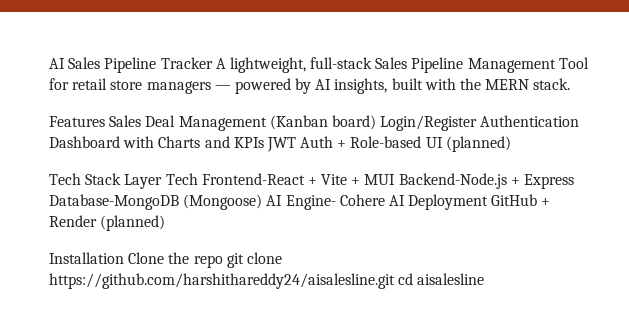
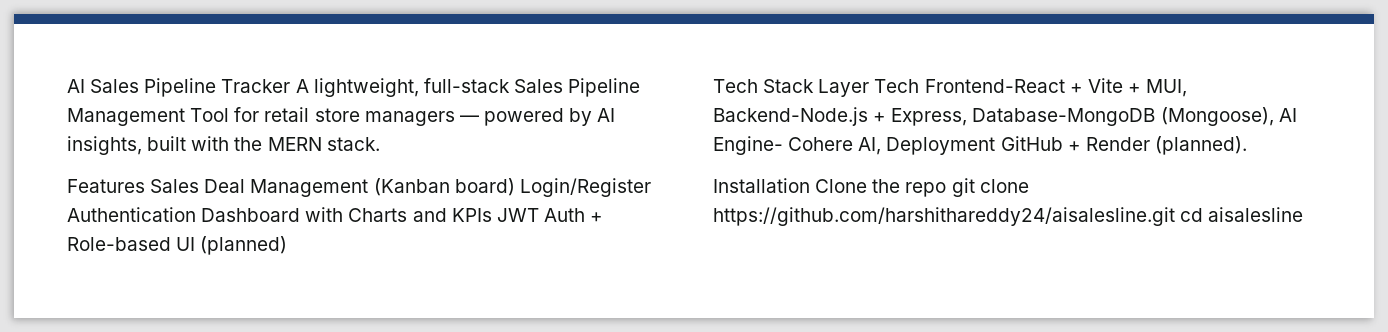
[364,174,396,185] MUI -> [1146,79,1188,97] MUI,
[524,174,575,189] [49,194,263,210] Express Database-MongoDB (Mongoose) -> [891,107,1274,126] Express, Database-MongoDB (Mongoose),
[388,195,405,206] AI -> [858,137,882,155] AI,
[100,215,166,231] (planned) -> [1154,136,1247,155] (planned).

